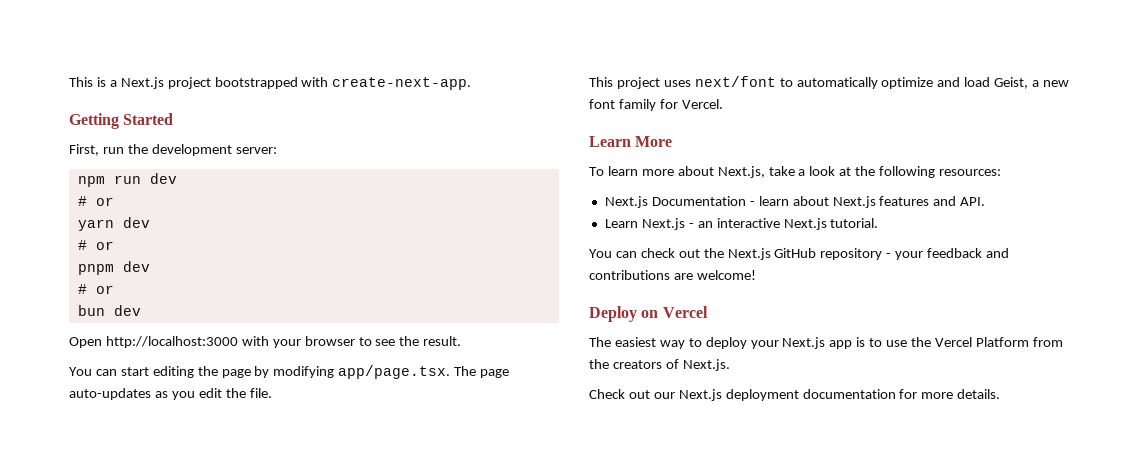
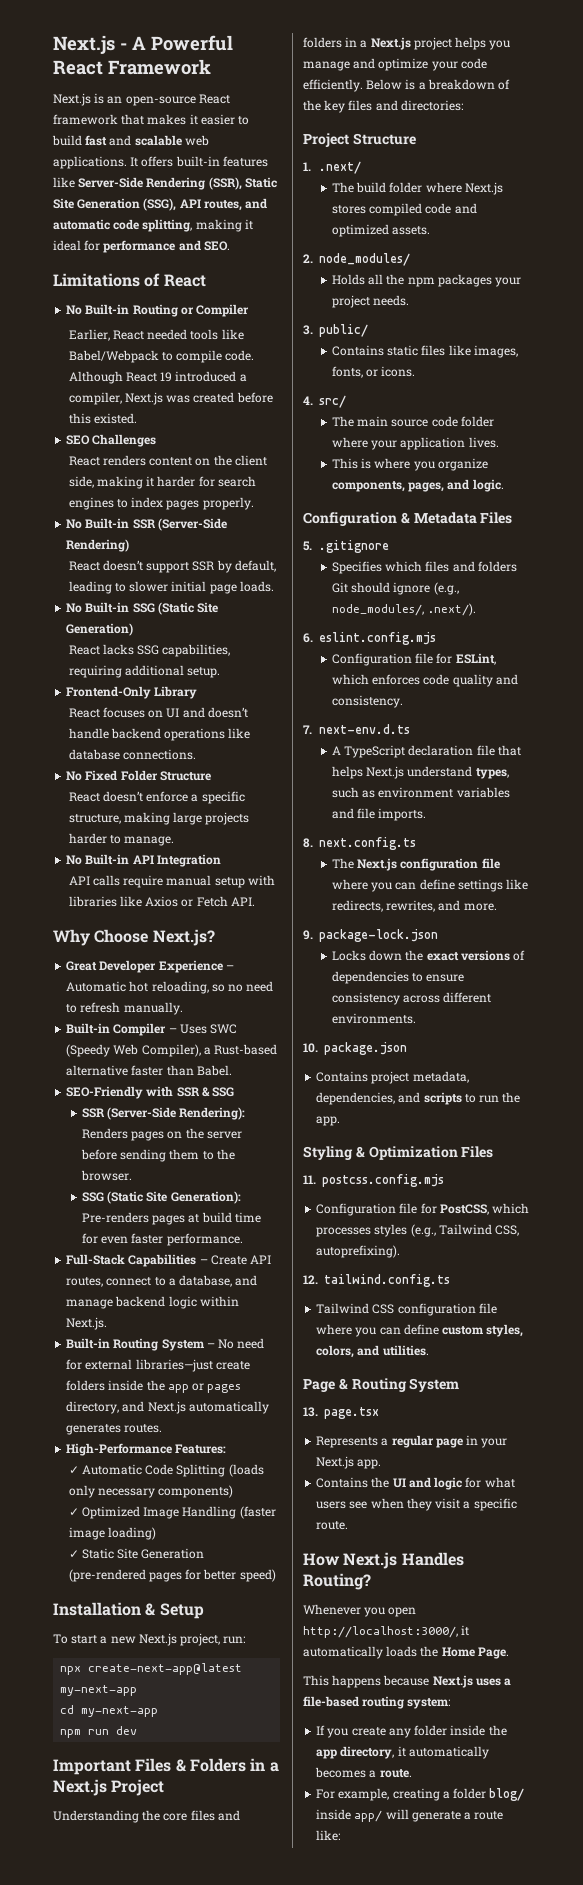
[69,77,472,90] [69,113,174,129] [69,144,277,156] [77,173,177,187] [77,196,114,206] [77,217,150,231] [77,240,114,250] [77,261,150,275] [77,284,114,294] [77,305,141,316] [69,336,462,348] [69,365,510,379] [69,388,272,400] [589,76,1070,89] [589,99,723,111] [589,136,673,147] [589,166,1002,178] [604,196,986,208] [604,218,879,230] [589,248,1010,260] [589,270,756,280] [589,306,708,322] [589,337,1063,349] [589,359,730,371] [589,389,1001,401] This is a Next.js project bootstrapped with create-next-app. // Getting Started // First, run the development server: // npm run dev // # or // yarn dev // # or // pnpm dev // # or // bun dev // Open http://localhost:3000 with your browser to see the result. // You can start editing the page by modifying app/page.tsx. The page auto-updates as you edit the file. // This project uses next/font to automatically optimize and load Geist, a new font family for Vercel. // Learn More // To learn more about Next.js, take a look at the following resources: // Next.js Documentation - learn about Next.js features and API. // Learn Next.js - an interactive Next.js tutorial. // You can check out the Next.js GitHub repository - your feedback and contributions are welcome! // Deploy on Vercel // The easiest way to deploy your Next.js app is to use the Vercel Platform from the creators of Next.js. // Check out our Next.js deployment documentation for more details. -> [53,35,233,54] [53,59,211,75] [53,93,230,106] [53,114,250,125] [52,135,209,146] [53,156,268,169] [53,177,277,190] [53,198,268,211] [53,219,253,232] [53,240,230,253] [53,273,206,287] [66,304,250,317] [68,329,244,341] [68,350,255,363] [68,371,247,384] [68,392,273,405] [68,413,137,424] [66,434,157,447] [68,455,267,466] [68,476,256,489] [68,497,254,510] [66,518,227,531] [66,539,130,552] [68,560,276,573] [68,581,274,594] [66,602,219,615] [66,623,134,636] [68,644,231,657] [68,665,221,678] [66,686,198,699] [68,707,248,718] [68,728,251,741] [68,749,196,760] [66,770,211,781] [68,791,245,804] [68,812,250,825] [68,833,175,846] [66,854,221,867] [68,875,275,888] [68,896,255,907] [53,929,215,946] [66,960,234,973] [66,981,274,994] [66,1002,183,1015] [66,1023,238,1036] [66,1044,278,1057] [66,1065,232,1076] [66,1086,235,1099] [81,1107,246,1120] [81,1128,242,1141] [80,1149,235,1162] [80,1170,132,1181] [81,1191,241,1204] [81,1212,261,1225] [81,1233,243,1246] [66,1254,272,1267] [66,1275,258,1287] [66,1296,239,1309] [66,1317,108,1330] [66,1338,265,1351] [66,1359,250,1372] [66,1380,242,1393] [66,1401,269,1414] [66,1424,163,1435] [66,1443,227,1456] [68,1464,264,1477] [68,1485,234,1498] [68,1506,276,1519] [68,1527,156,1540] [68,1548,205,1559] [68,1569,276,1582] [53,1602,204,1619] [53,1633,246,1646] [60,1663,243,1675] [60,1685,138,1696] [60,1705,159,1717] [60,1726,138,1738] [53,1758,279,1775] [53,1779,165,1796] [53,1810,240,1823] [303,37,511,50] [303,58,487,71] [303,79,511,92] [303,100,463,113] [303,133,416,147] [303,161,361,174] [331,182,503,195] [331,203,477,216] [331,224,431,237] [303,253,410,266] [331,274,522,287] [331,295,410,308] [303,324,368,337] [331,345,518,358] [331,366,416,378] [303,395,346,408] [331,416,494,427] [331,437,499,450] [331,458,488,471] [331,479,504,492] [303,512,513,526] [303,540,389,553] [331,561,517,574] [331,582,459,595] [331,603,477,616] [303,632,436,645] [331,653,496,666] [331,674,518,687] [331,695,403,708] [303,724,410,734] [331,745,521,758] [331,766,509,779] [331,787,510,798] [331,808,427,821] [303,837,416,850] [331,858,500,871] [331,879,529,892] [331,900,497,912] [303,929,438,942] [331,950,526,961] [331,971,465,984] [331,992,492,1005] [331,1013,416,1024] [303,1042,407,1055] [316,1071,469,1084] [316,1092,521,1105] [316,1116,341,1126] [303,1146,494,1160] [303,1174,444,1187] [316,1203,530,1216] [316,1224,520,1237] [316,1245,401,1258] [303,1274,450,1287] [316,1303,497,1316] [316,1324,524,1337] [316,1345,429,1358] [303,1378,460,1392] [303,1407,379,1419] [316,1435,508,1448] [316,1456,382,1469] [316,1477,515,1490] [316,1498,517,1511] [316,1521,349,1530] [303,1552,464,1569] [303,1573,371,1590] [303,1604,417,1617] [303,1625,470,1638] [303,1646,509,1659] [303,1675,512,1688] [303,1696,451,1709] [316,1725,507,1738] [316,1746,489,1759] [315,1767,412,1778] [316,1788,525,1801] [316,1809,504,1822] [316,1830,341,1841] Next.js - A Powerful React Framework // Next.js is an open-source React framework that makes it easier to build fast and scalable web applications. It offers built-in features like Server-Side Rendering (SSR), Static Site Generation (SSG), API routes, and automatic code splitting, making it ideal for performance and SEO. // Limitations of React // No Built-in Routing or Compiler // Earlier, React needed tools like Babel/Webpack to compile code. Although React 19 introduced a compiler, Next.js was created before this existed. // SEO Challenges // React renders content on the client side, making it harder for search engines to index pages properly. // No Built-in SSR (Server-Side Rendering) // React doesn’t support SSR by default, leading to slower initial page loads. // No Built-in SSG (Static Site Generation) // React lacks SSG capabilities, requiring additional setup. // Frontend-Only Library // React focuses on UI and doesn’t handle backend operations like database connections. // No Fixed Folder Structure // React doesn’t enforce a specific structure, making large projects harder to manage. // No Built-in API Integration // API calls require manual setup with libraries like Axios or Fetch API. // Why Choose Next.js? // Great Developer Experience – Automatic hot reloading, so no need to refresh manually. // Built-in Compiler – Uses SWC (Speedy Web Compiler), a Rust-based alternative faster than Babel. // SEO-Friendly with SSR & SSG // SSR (Server-Side Rendering): Renders pages on the server before sending them to the browser. // SSG (Static Site Generation): Pre-renders pages at build time for even faster performance. // Full-Stack Capabilities – Create API routes, connect to a database, and manage backend logic within Next.js. // Built-in Routing System – No need for external libraries—just create folders inside the app or pages directory, and Next.js automatically generates routes. // High-Performance Features: // ✓ Automatic Code Splitting (loads only necessary components) // ✓ Optimized Image Handling (faster image loading) // ✓ Static Site Generation (pre-rendered pages for better speed) // Installation & Setup // To start a new Next.js project, run: // npx create-next-app@latest my-next-app // cd my-next-app // npm run dev // Important Files & Folders in a Next.js Project // Understanding the core files and folders in a Next.js project helps you manage and optimize your code efficiently. Below is a breakdown of the key files and directories: // Project Structure // 1. .next/ // The build folder where Next.js stores compiled code and optimized assets. // 2. node_modules/ // Holds all the npm packages your project needs. // 3. public/ // Contains static files like images, fonts, or icons. // 4. src/ // The main source code folder where your application lives. // This is where you organize components, pages, and logic. // Configuration & Metadata Files // 5. .gitignore // Specifies which files and folders Git should ignore (e.g., node_modules/, .next/). // 6. eslint.config.mjs // Configuration file for ESLint, which enforces code quality and consistency. // 7. next-env.d.ts // A TypeScript declaration file that helps Next.js understand types, such as environment variables and file imports. // 8. next.config.ts // The Next.js configuration file where you can define settings like redirects, rewrites, and more. // 9. package-lock.json // Locks down the exact versions of dependencies to ensure consistency across different environments. // 10. package.json // Contains project metadata, dependencies, and scripts to run the app. // Styling & Optimization Files // 11. postcss.config.mjs // Configuration file for PostCSS, which processes styles (e.g., Tailwind CSS, autoprefixing). // 12. tailwind.config.ts // Tailwind CSS configuration file where you can define custom styles, colors, and utilities. // Page & Routing System // 13. page.tsx // Represents a regular page in your Next.js app. // Contains the UI and logic for what users see when they visit a specific route. // How Next.js Handles Routing? // Whenever you open http://localhost:3000/, it automatically loads the Home Page. // This happens because Next.js uses a file-based routing system: // If you create any folder inside the app directory, it automatically becomes a route. // For example, creating a folder blog/ inside app/ will generate a route like:

